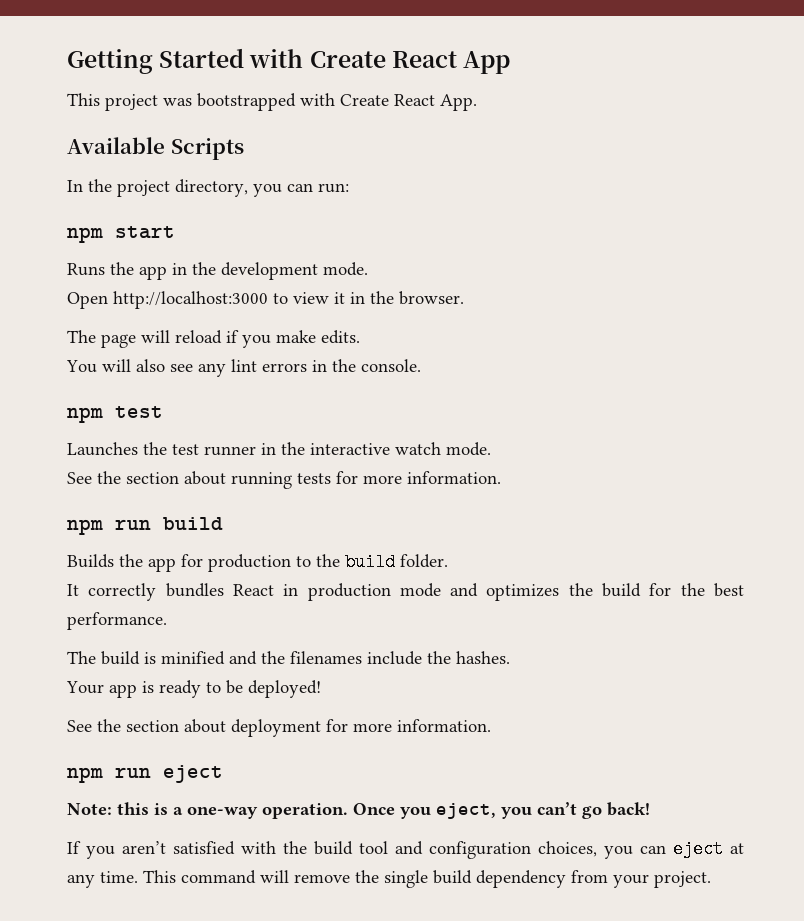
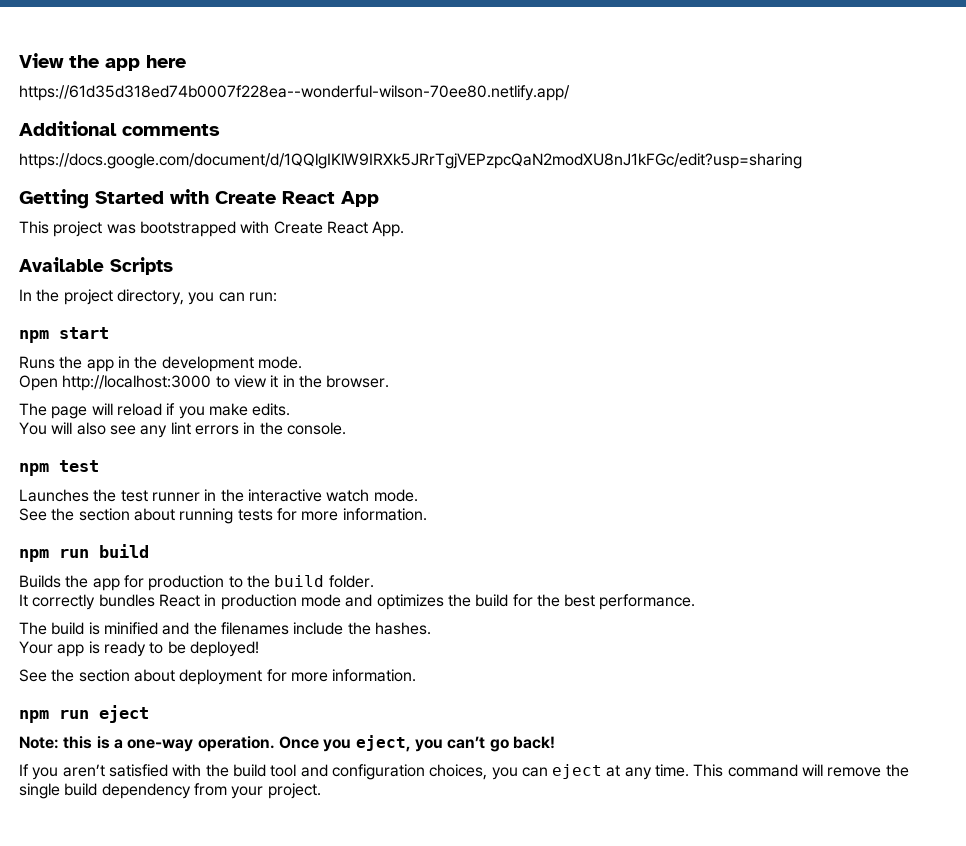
(67, 61) none -> [19,53,186,71] [19,85,570,101] [19,121,220,136] [19,153,802,169] View the app here // https://61d35d318ed74b0007f228ea--wonderful-wilson-70ee80.netlify.app/ // Additional comments // https://docs.google.com/document/d/1QQlgIKlW9IRXk5JRrTgjVEPzpcQaN2modXU8nJ1kFGc/edit?usp=sharing //

